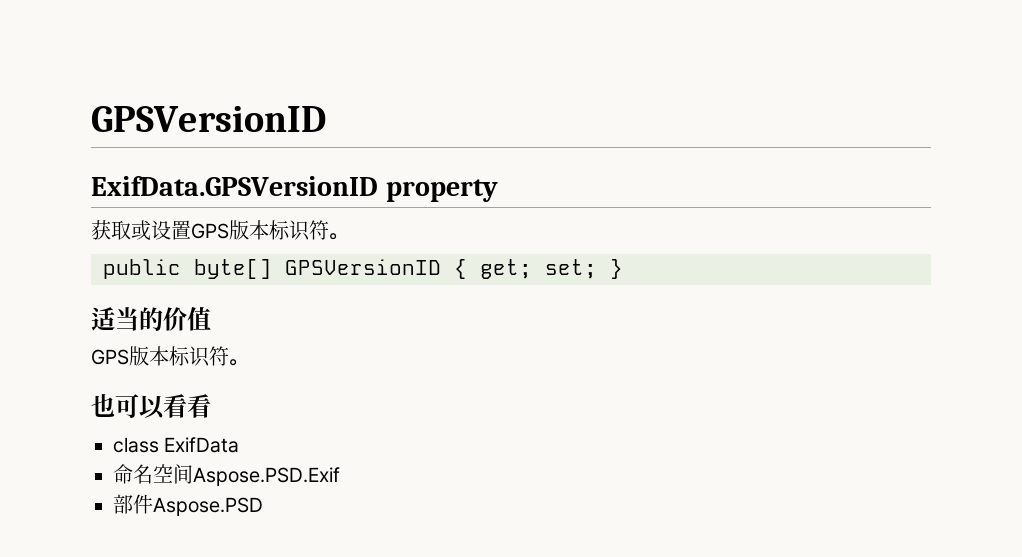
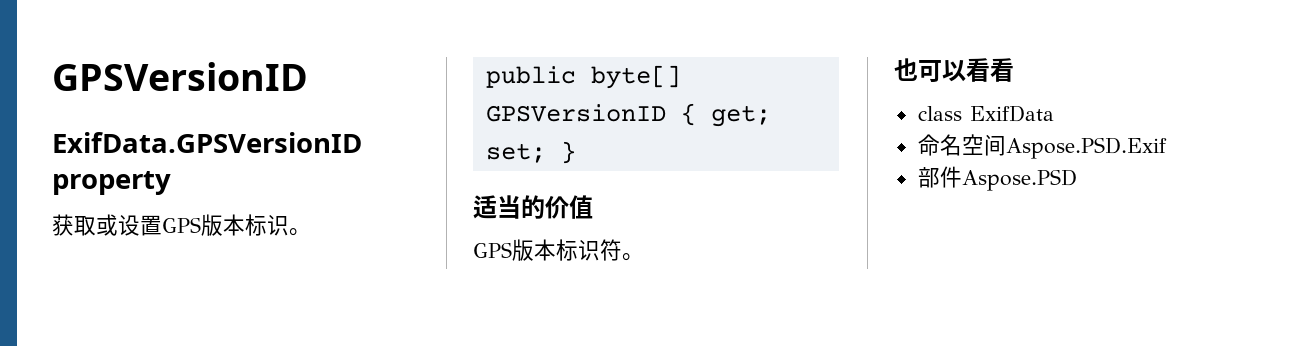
[309,220,329,240] 符 -> (289, 225) none

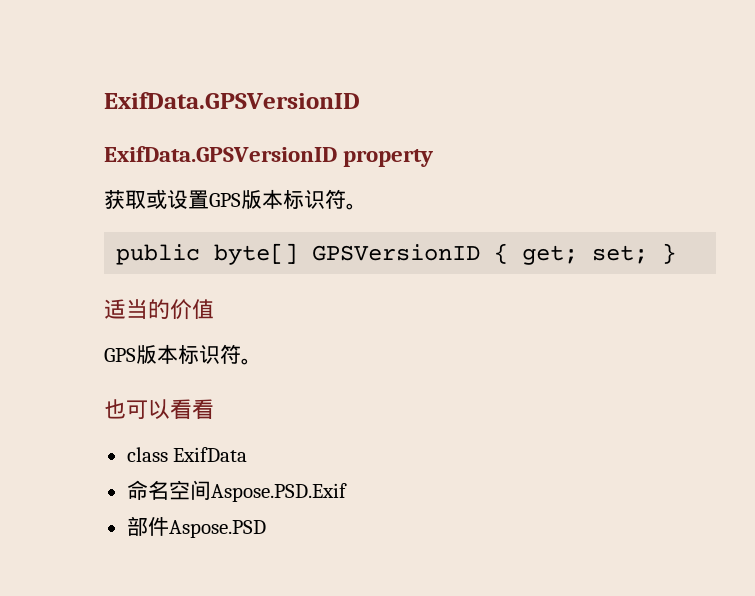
[52,62,308,91] GPSVersionID -> [104,92,360,109] ExifData.GPSVersionID
(289, 225) none -> [325,189,346,209] 符

